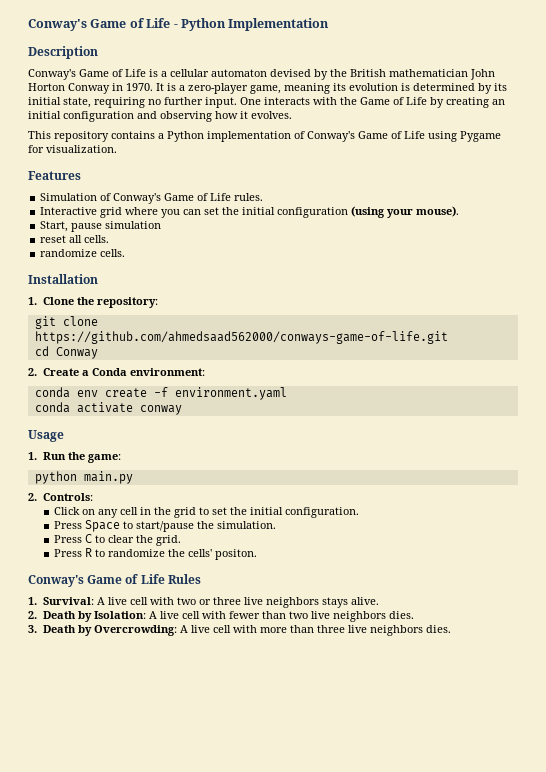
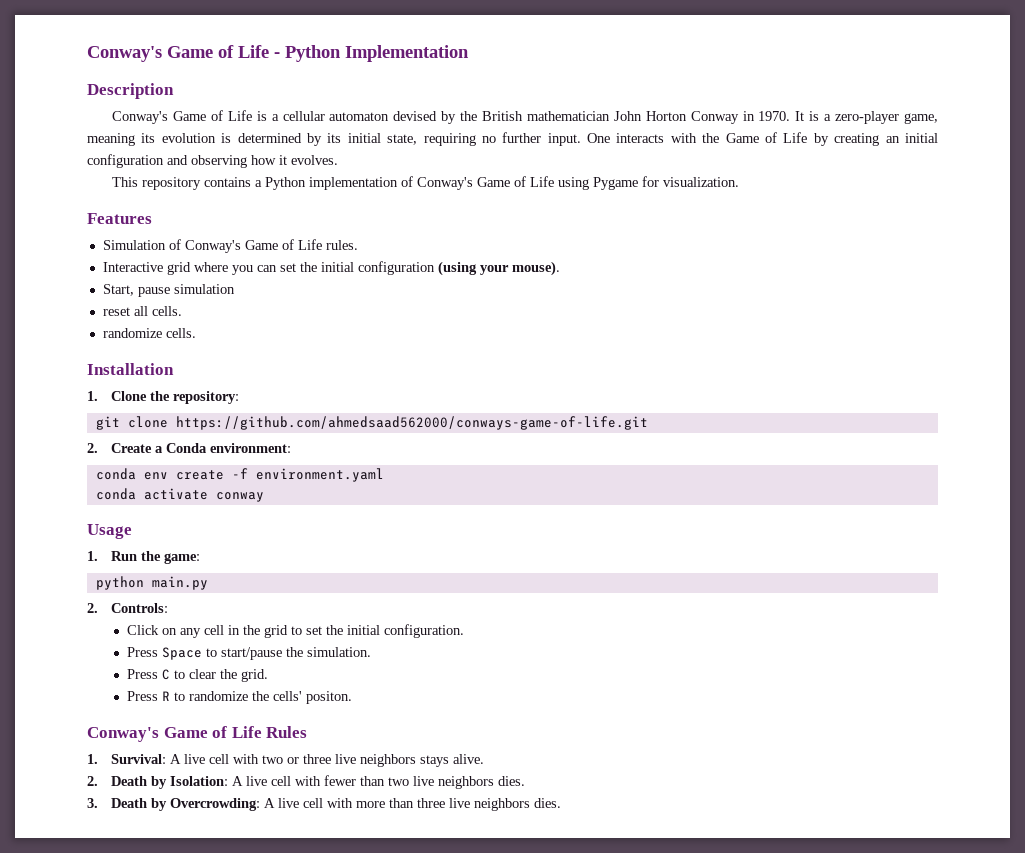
[34,346,98,359] // cd Conway -> (648, 423) none

